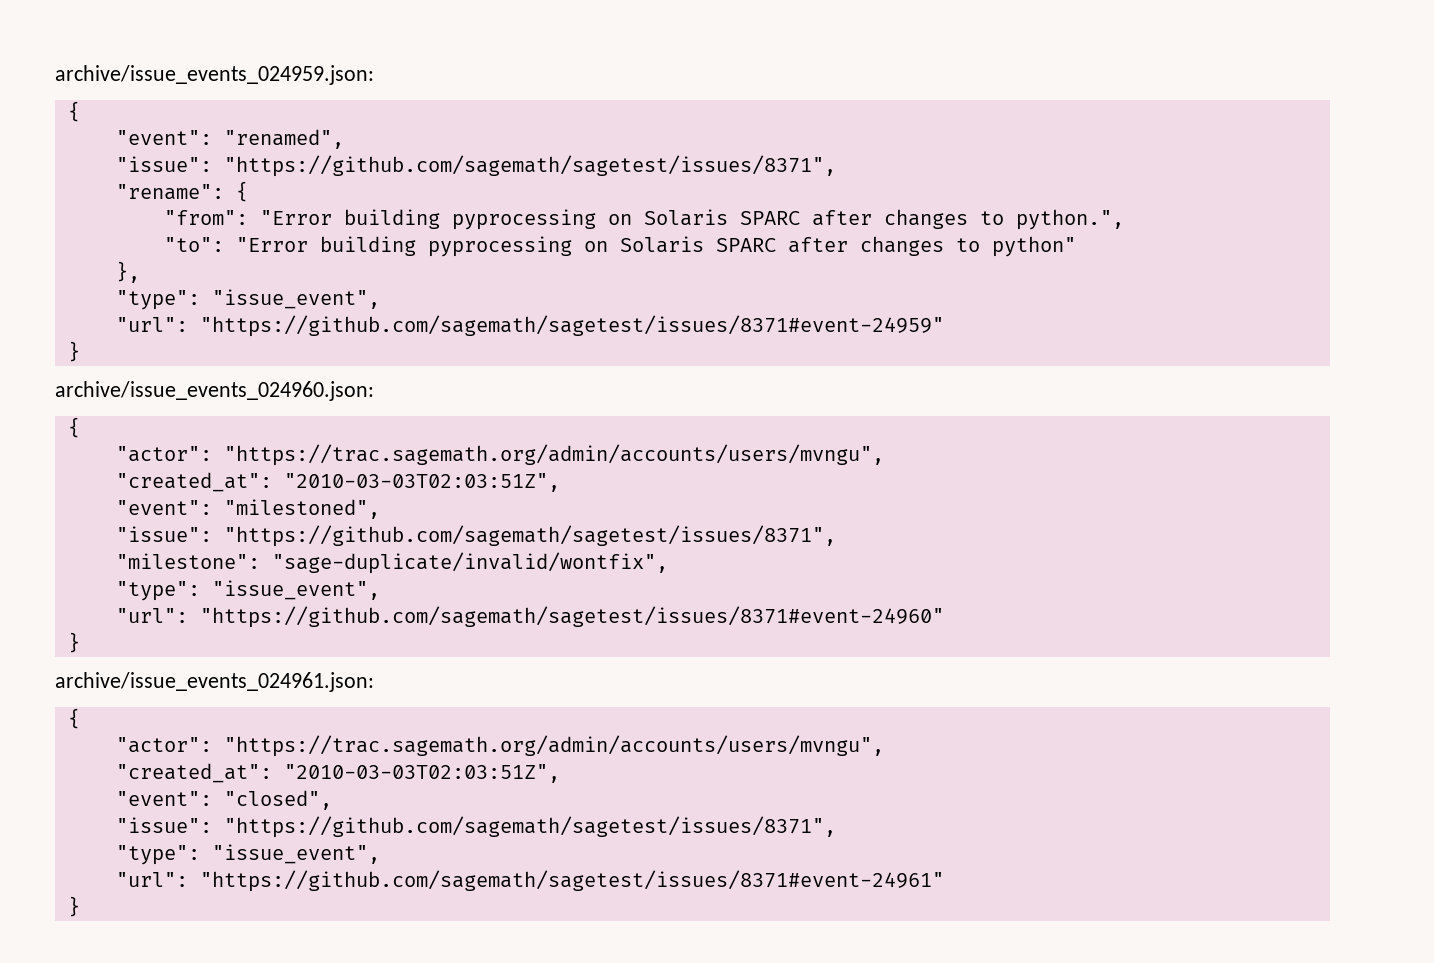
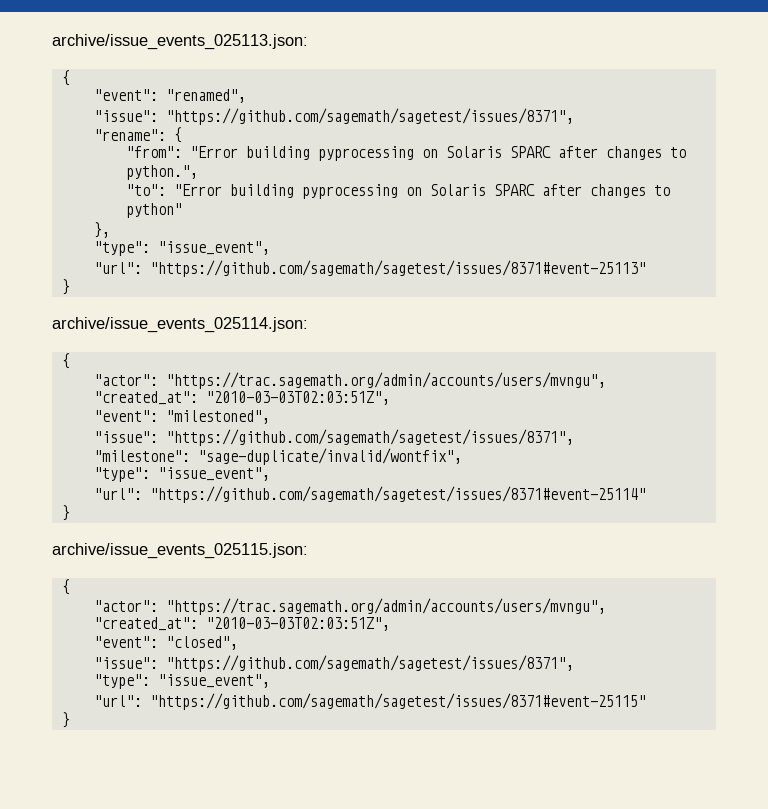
[55,65,374,85] archive/issue_events_024959.json: -> [52,34,308,50] archive/issue_events_025113.json:
[199,315,944,337] [67,341,80,362] [55,381,374,401] "https://github.com/sagemath/sagetest/issues/8371#event-24959" // } // archive/issue_events_024960.json: -> [149,260,646,277] [61,279,70,295] [52,317,308,333] "https://github.com/sagemath/sagetest/issues/8371#event-25113" // } // archive/issue_events_025114.json:
[199,606,944,628] [67,632,80,653] [55,672,374,692] "https://github.com/sagemath/sagetest/issues/8371#event-24960" // } // archive/issue_events_024961.json: -> [149,486,646,503] [61,505,70,521] [52,543,308,559] "https://github.com/sagemath/sagetest/issues/8371#event-25114" // } // archive/issue_events_025115.json:
[199,870,944,892] "https://github.com/sagemath/sagetest/issues/8371#event-24961" -> [149,693,646,710] "https://github.com/sagemath/sagetest/issues/8371#event-25115"

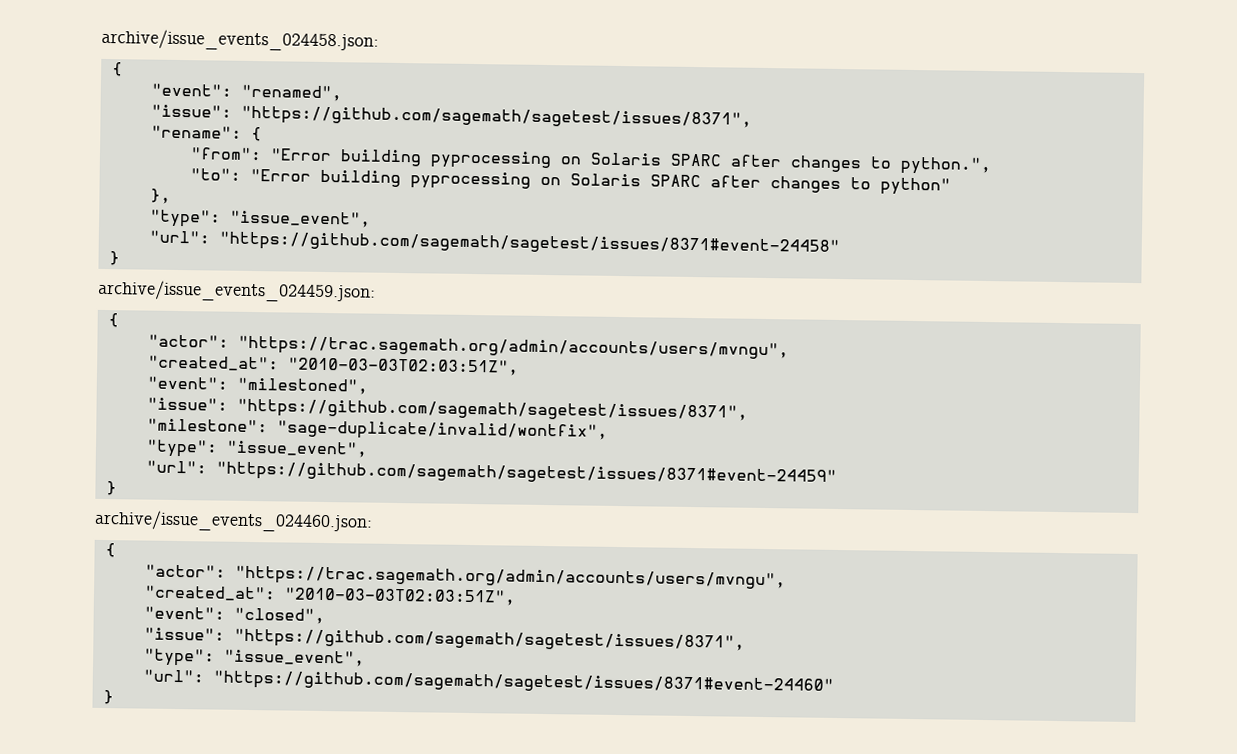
[52,34,308,50] archive/issue_events_025113.json: -> [101,28,379,52] archive/issue_events_024458.json:
[149,260,646,277] [61,279,70,295] [52,317,308,333] "https://github.com/sagemath/sagetest/issues/8371#event-25113" // } // archive/issue_events_025114.json: -> [218,231,840,257] [108,251,120,266] [98,279,376,303] "https://github.com/sagemath/sagetest/issues/8371#event-24458" // } // archive/issue_events_024459.json:
[149,486,646,503] [61,505,70,521] [52,543,308,559] "https://github.com/sagemath/sagetest/issues/8371#event-25114" // } // archive/issue_events_025115.json: -> [215,461,837,487] [105,481,117,496] [94,509,373,533] "https://github.com/sagemath/sagetest/issues/8371#event-24459" // } // archive/issue_events_024460.json:
[149,693,646,710] "https://github.com/sagemath/sagetest/issues/8371#event-25115" -> [212,670,834,696] "https://github.com/sagemath/sagetest/issues/8371#event-24460"

